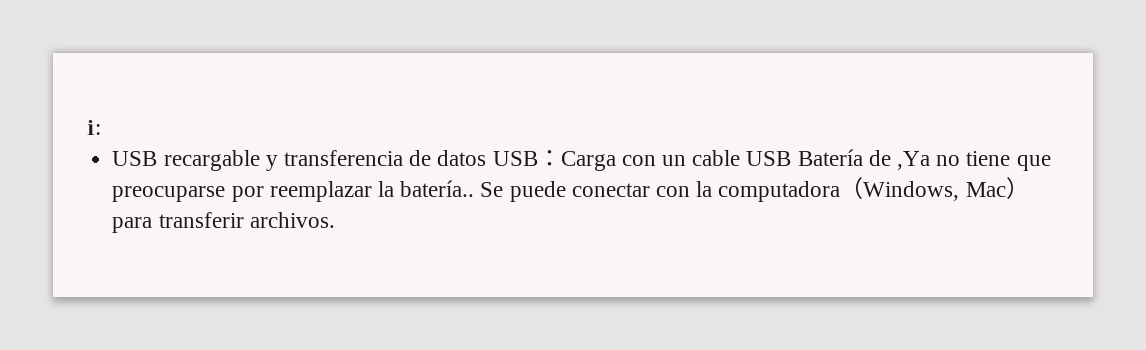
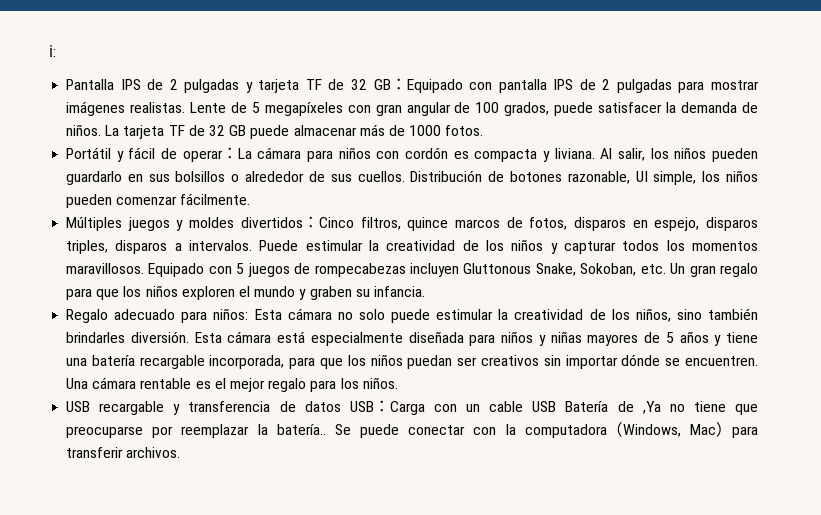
(101, 127) none -> [66,78,760,93] [66,101,758,116] [66,124,484,139] [66,147,759,162] [66,170,759,185] [66,193,251,208] [66,216,758,231] [66,239,759,254] [66,263,758,277] [66,285,425,300] [66,308,759,323] [66,331,759,346] [66,354,758,369] [66,377,398,392] // Pantalla IPS de 2 pulgadas y tarjeta TF de 32 GB：Equipado con pantalla IPS de 2 pulgadas para mostrar imágenes realistas. Lente de 5 megapíxeles con gran angular de 100 grados, puede satisfacer la demanda de niños. La tarjeta TF de 32 GB puede almacenar más de 1000 fotos. // Portátil y fácil de operar：La cámara para niños con cordón es compacta y liviana. Al salir, los niños pueden guardarlo en sus bolsillos o alrededor de sus cuellos. Distribución de botones razonable, UI simple, los niños pueden comenzar fácilmente. // Múltiples juegos y moldes divertidos：Cinco filtros, quince marcos de fotos, disparos en espejo, disparos triples, disparos a intervalos. Puede estimular la creatividad de los niños y capturar todos los momentos maravillosos. Equipado con 5 juegos de rompecabezas incluyen Gluttonous Snake, Sokoban, etc. Un gran regalo para que los niños exploren el mundo y graben su infancia. // Regalo adecuado para niños: Esta cámara no solo puede estimular la creatividad de los niños, sino también brindarles diversión. Esta cámara está especialmente diseñada para niños y niñas mayores de 5 años y tiene una batería recargable incorporada, para que los niños puedan ser creativos sin importar dónde se encuentren. Una cámara rentable es el mejor regalo para los niños.

